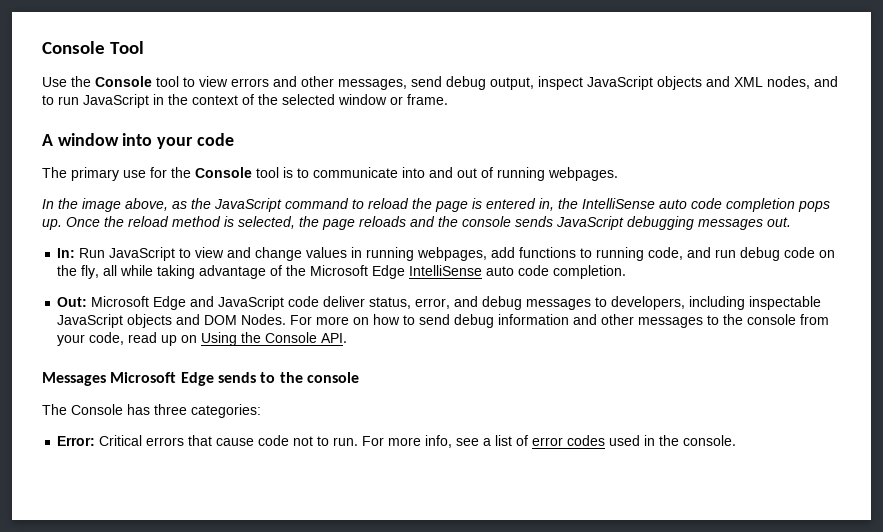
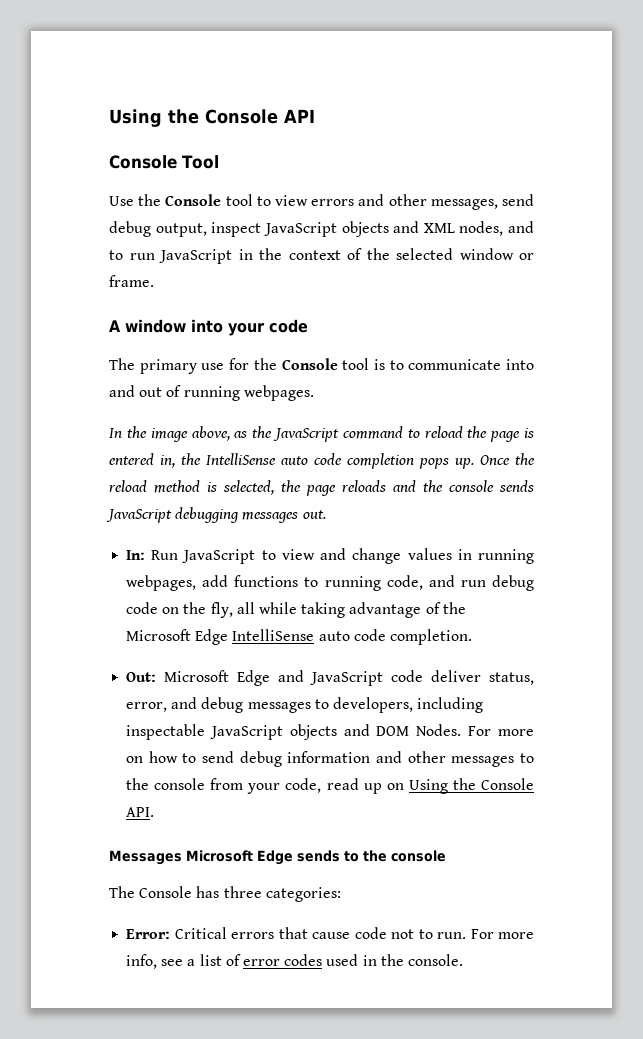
(42, 47) none -> [109,109,315,127] Using the Console API //

